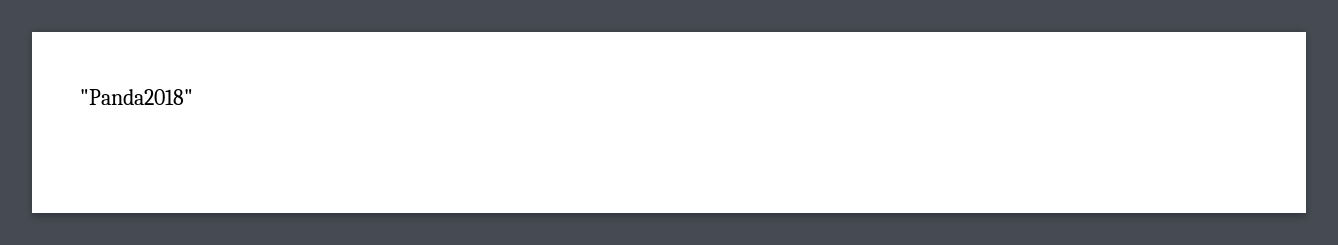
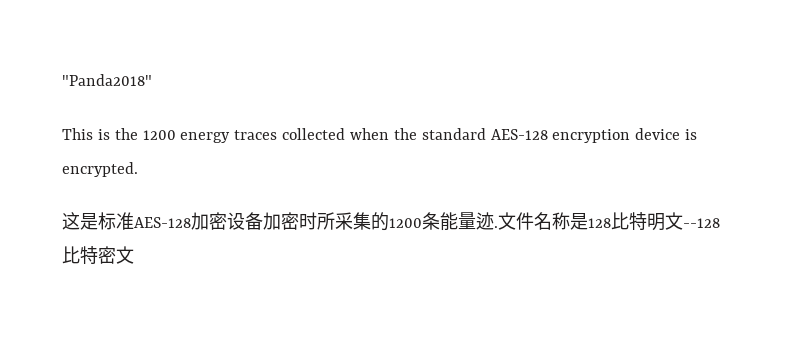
(193, 97) none -> [62,128,698,143] [62,162,138,177] [62,212,720,231] [62,246,134,264] // This is the 1200 energy traces collected when the standard AES-128 encryption device is encrypted. // 这是标准AES-128加密设备加密时所采集的1200条能量迹.文件名称是128比特明文--128比特密文

